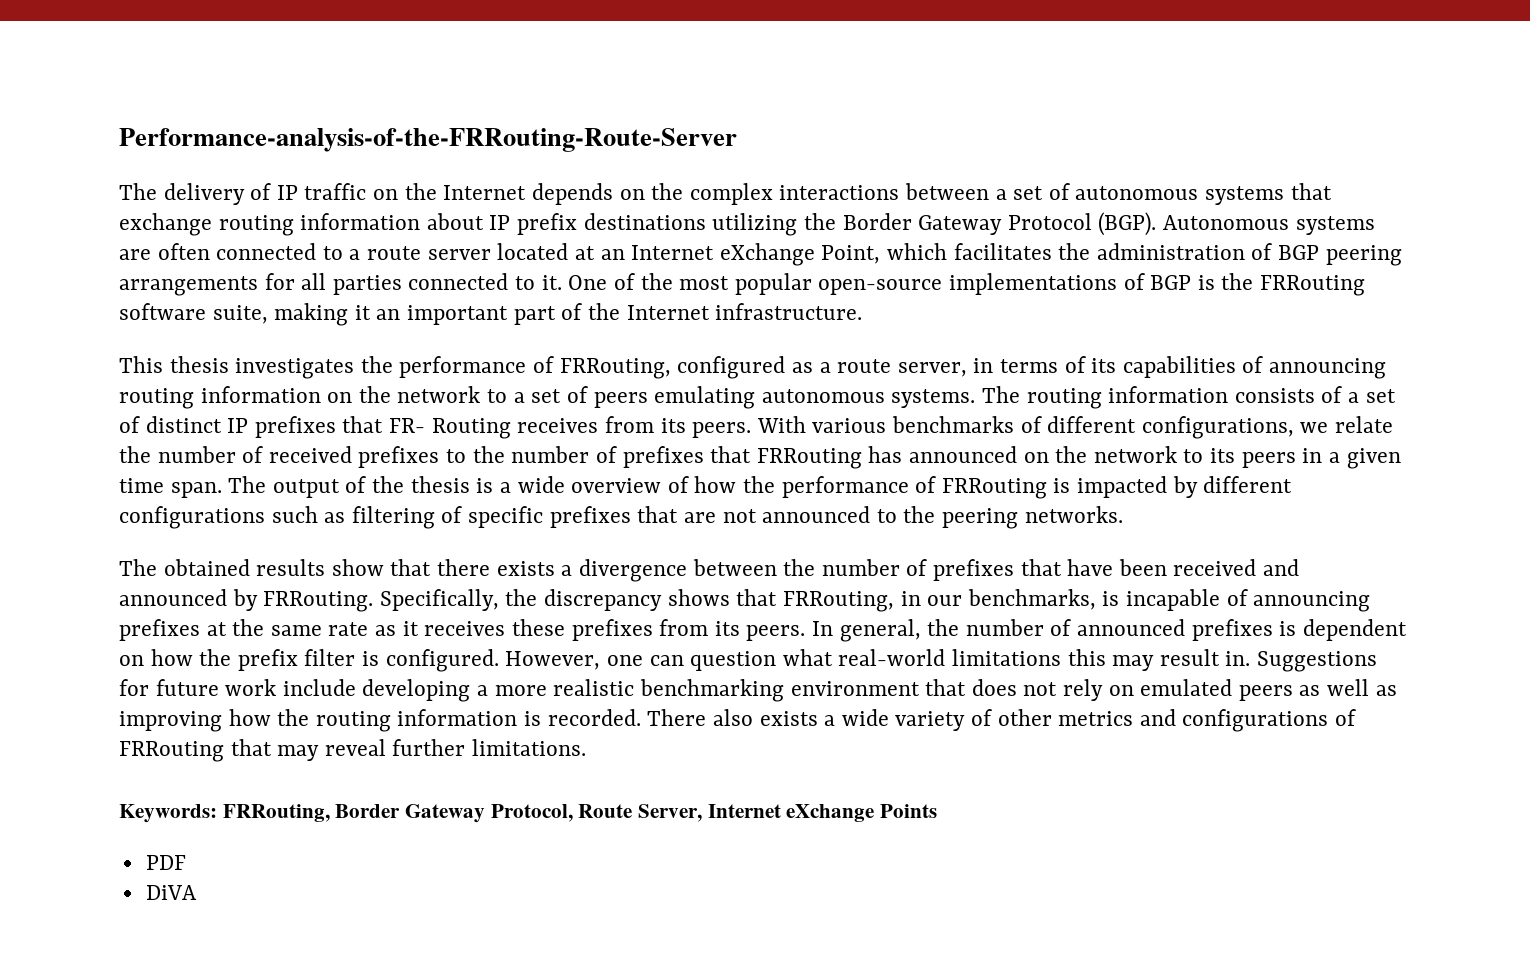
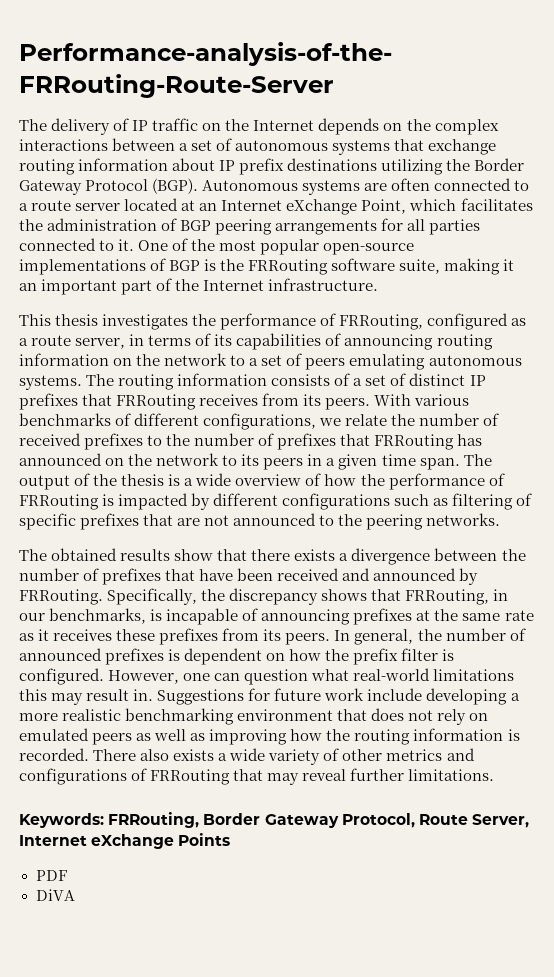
[389,418,511,439] FR- Routing -> [116,394,197,410] FRRouting

